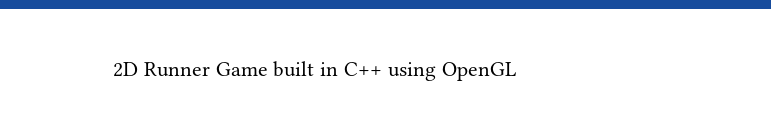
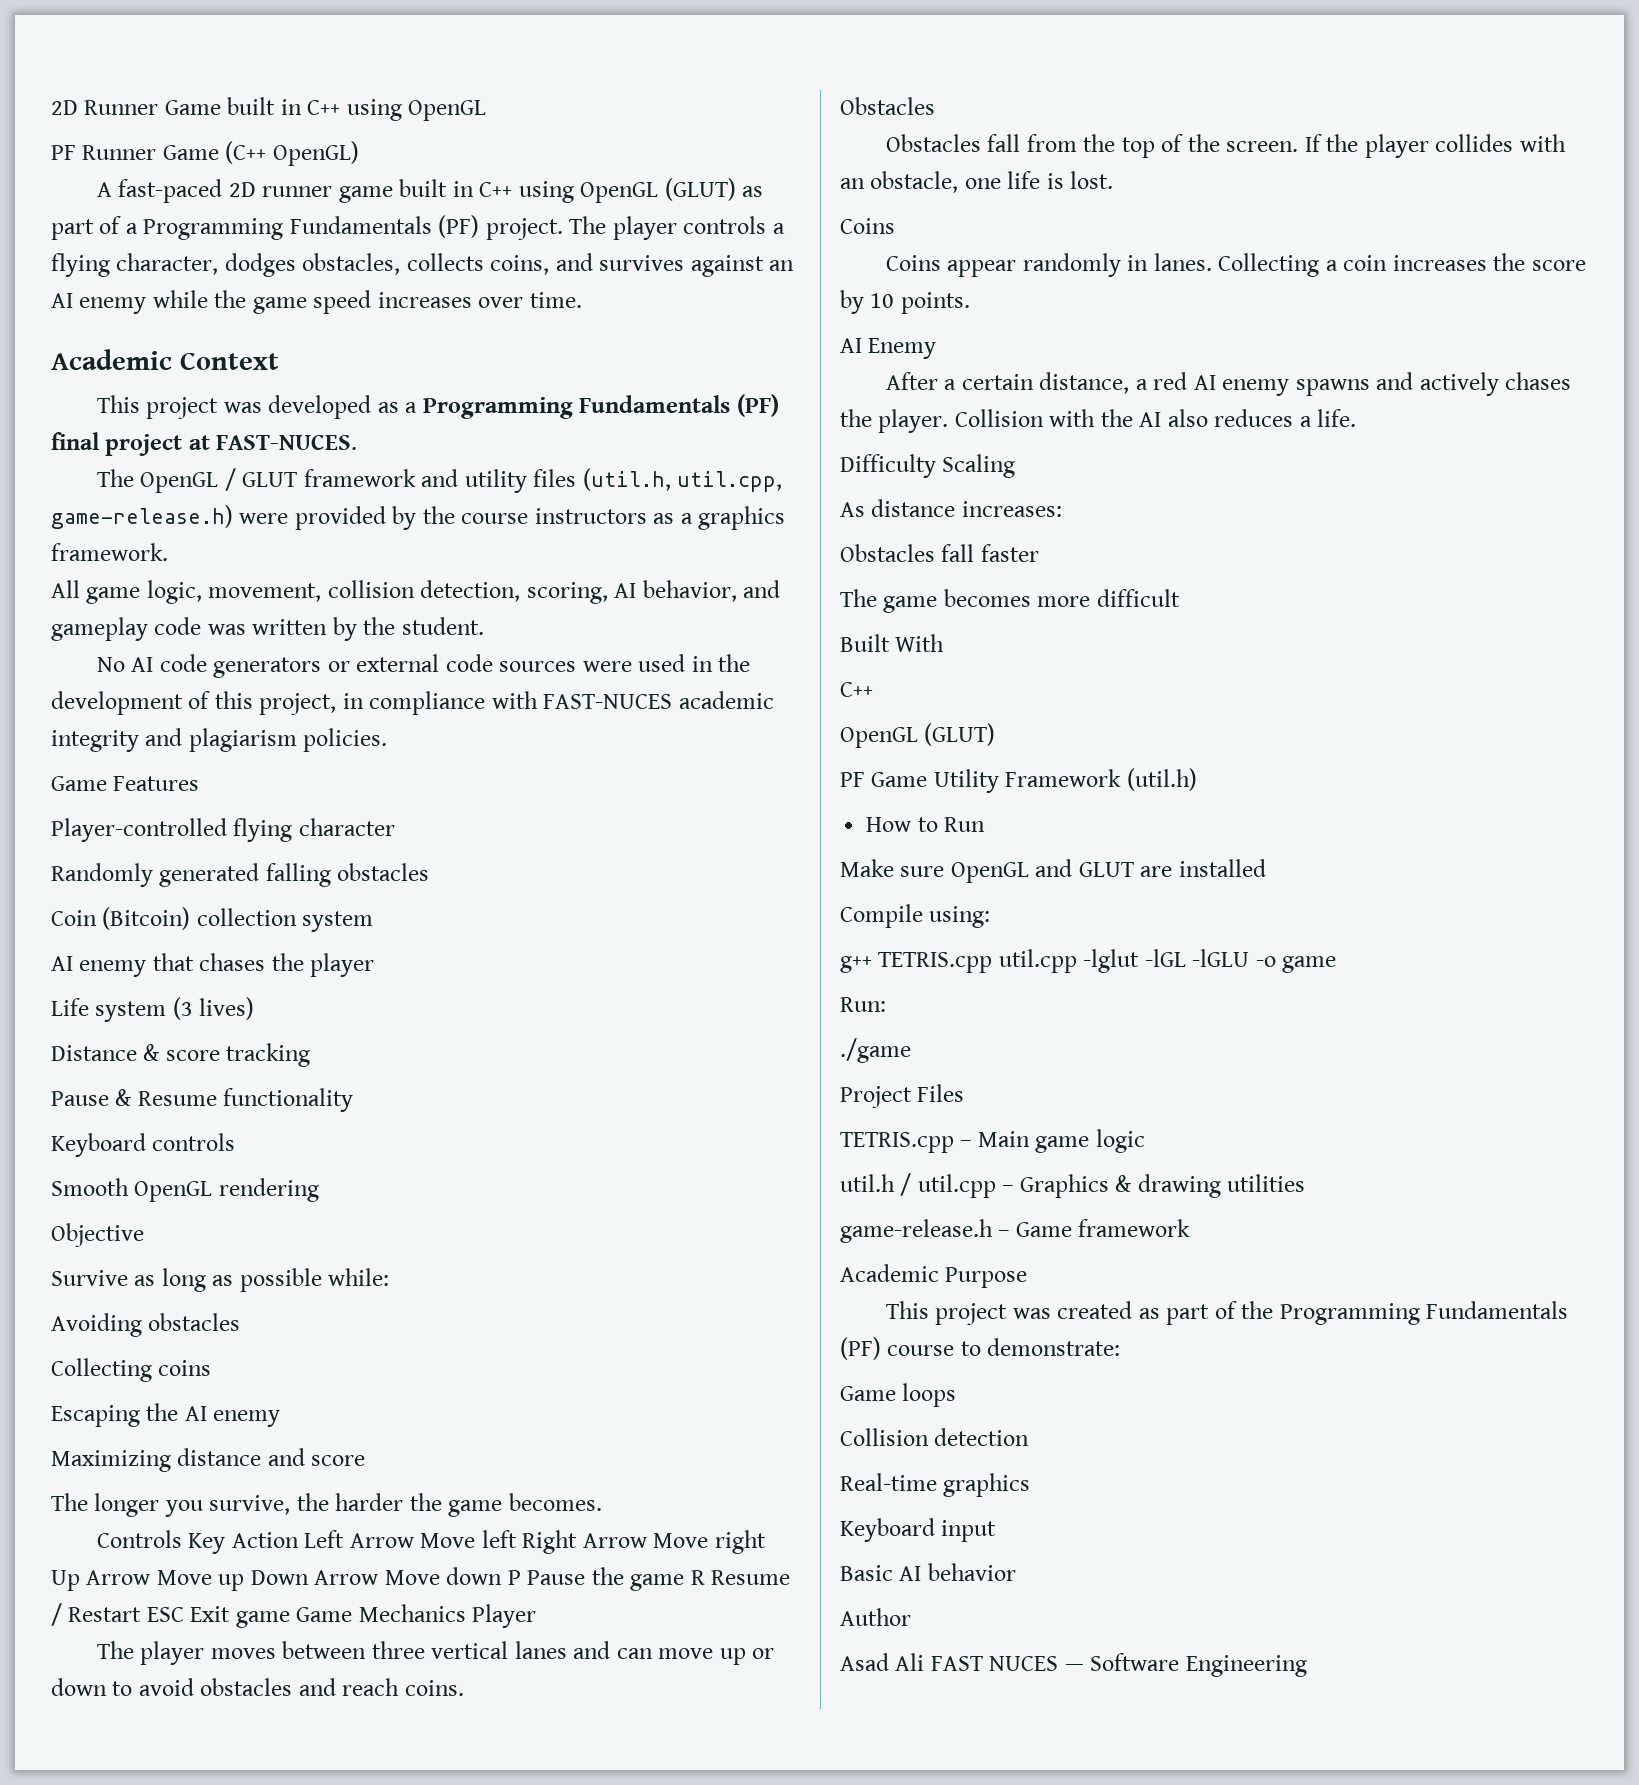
(516, 71) none -> [51,141,359,166] [96,178,764,203] [51,215,785,240] [51,253,795,277] [51,290,582,314] [51,349,279,370] [96,394,779,419] [51,432,358,456] [96,468,783,493] [51,505,786,530] [51,543,168,561] [51,580,781,604] [51,617,484,641] [96,654,751,678] [51,691,774,715] [51,728,388,752] [51,776,200,791] [51,818,395,842] [51,863,430,887] [51,907,374,932] [51,953,375,977] [51,997,255,1022] [51,1043,311,1067] [51,1088,354,1112] [51,1133,236,1157] [51,1178,319,1202] [51,1223,144,1247] [51,1268,390,1292] [51,1313,241,1337] [51,1358,212,1382] [51,1403,281,1427] [51,1448,366,1472] [51,1493,602,1517] [96,1530,766,1554] [51,1567,791,1591] [51,1603,537,1628] [96,1641,775,1665] [51,1678,464,1696] [840,97,935,115] [885,134,1566,158] [840,171,1114,193] [840,218,895,234] [885,253,1586,277] [840,290,970,314] [840,338,937,359] [885,372,1572,396] [840,409,1357,433] [840,454,1016,478] [840,499,1062,517] [840,544,1039,562] [840,589,1180,613] [840,634,945,652] [840,682,873,697] [840,723,996,748] [840,768,1197,793] [866,817,986,832] [840,859,1266,883] [840,904,991,928] [840,949,1337,973] [840,997,886,1012] [840,1038,911,1063] [840,1084,965,1108] [840,1129,1145,1153] [840,1173,1306,1198] [840,1219,1191,1243] [840,1264,1028,1288] [885,1301,1569,1325] [840,1337,1121,1360] [840,1383,957,1407] [840,1428,1030,1446] [840,1473,1031,1497] [840,1518,997,1542] [840,1563,1016,1581] [840,1608,911,1626] [840,1653,1307,1677] // PF Runner Game (C++ OpenGL) // A fast-paced 2D runner game built in C++ using OpenGL (GLUT) as part of a Programming Fundamentals (PF) project. The player controls a flying character, dodges obstacles, collects coins, and survives against an AI enemy while the game speed increases over time. // Academic Context // This project was developed as a Programming Fundamentals (PF) final project at FAST-NUCES. // The OpenGL / GLUT framework and utility files (util.h, util.cpp, game-release.h) were provided by the course instructors as a graphics framework. // All game logic, movement, collision detection, scoring, AI behavior, and gameplay code was written by the student. // No AI code generators or external code sources were used in the development of this project, in compliance with FAST-NUCES academic integrity and plagiarism policies. // Game Features // Player-controlled flying character // Randomly generated falling obstacles // Coin (Bitcoin) collection system // AI enemy that chases the player // Life system (3 lives) // Distance & score tracking // Pause & Resume functionality // Keyboard controls // Smooth OpenGL rendering // Objective // Survive as long as possible while: // Avoiding obstacles // Collecting coins // Escaping the AI enemy // Maximizing distance and score // The longer you survive, the harder the game becomes. // Controls Key Action Left Arrow Move left Right Arrow Move right Up Arrow Move up Down Arrow Move down P Pause the game R Resume / Restart ESC Exit game Game Mechanics Player // The player moves between three vertical lanes and can move up or down to avoid obstacles and reach coins. // Obstacles // Obstacles fall from the top of the screen. If the player collides with an obstacle, one life is lost. // Coins // Coins appear randomly in lanes. Collecting a coin increases the score by 10 points. // AI Enemy // After a certain distance, a red AI enemy spawns and actively chases the player. Collision with the AI also reduces a life. // Difficulty Scaling // As distance increases: // Obstacles fall faster // The game becomes more difficult // Built With // C++ // OpenGL (GLUT) // PF Game Utility Framework (util.h) // How to Run // Make sure OpenGL and GLUT are installed // Compile using: // g++ TETRIS.cpp util.cpp -lglut -lGL -lGLU -o game // Run: // ./game // Project Files // TETRIS.cpp – Main game logic // util.h / util.cpp – Graphics & drawing utilities // game-release.h – Game framework // Academic Purpose // This project was created as part of the Programming Fundamentals (PF) course to demonstrate: // Game loops // Collision detection // Real-time graphics // Keyboard input // Basic AI behavior // Author // Asad Ali FAST NUCES — Software Engineering

